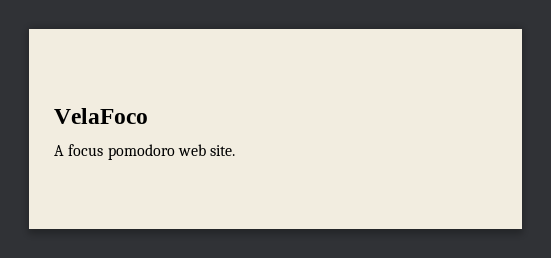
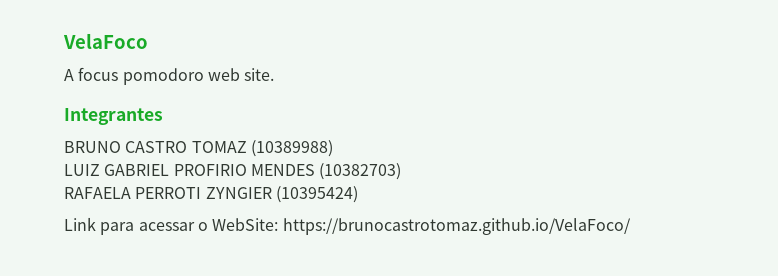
(236, 150) none -> [64,108,163,125] [64,140,333,157] [64,163,402,180] [64,186,358,203] [64,217,631,235] // Integrantes // BRUNO CASTRO TOMAZ (10389988) // LUIZ GABRIEL PROFIRIO MENDES (10382703) // RAFAELA PERROTI ZYNGIER (10395424) // Link para acessar o WebSite: https://brunocastrotomaz.github.io/VelaFoco/

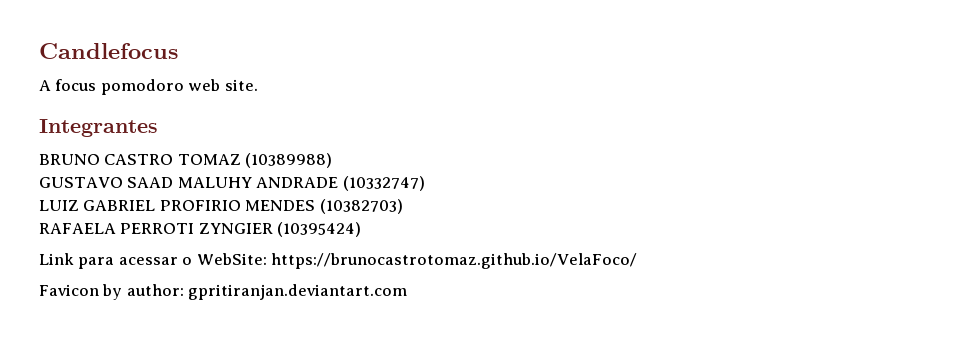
[63,33,148,49] VelaFoco -> [39,43,178,59] Candlefocus
(333, 148) none -> [39,176,425,191] // GUSTAVO SAAD MALUHY ANDRADE (10332747)
(631, 226) none -> [39,284,408,300] // Favicon by author: gpritiranjan.deviantart.com

